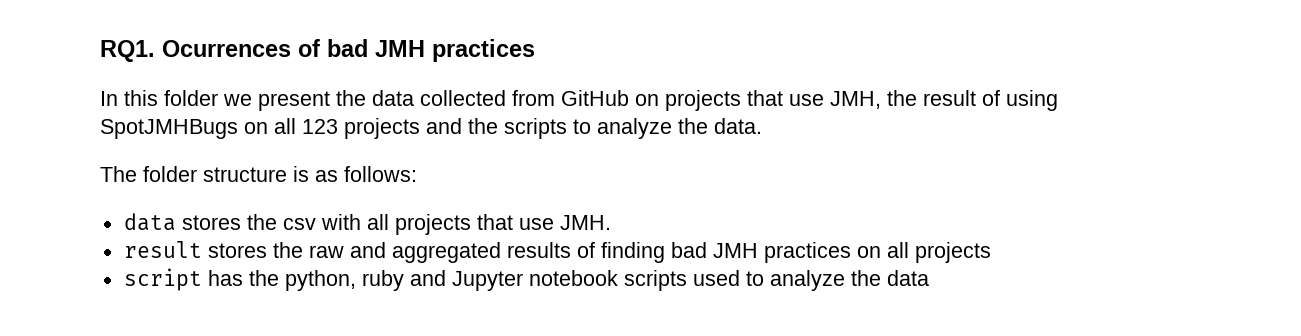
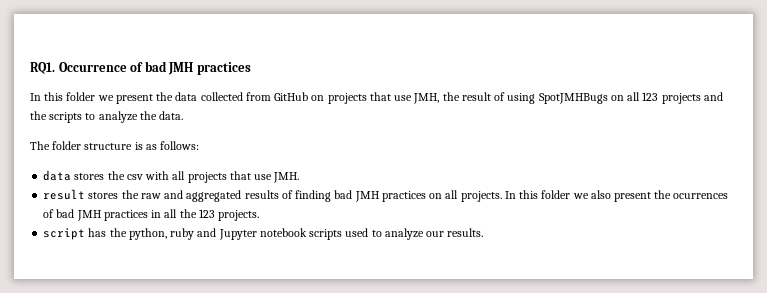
[162,40,291,57] Ocurrences -> [58,62,127,72] Occurrence
[914,242,991,263] projects -> [460,190,729,202] [43,209,260,221] projects. In this folder we also present the ocurrences of bad JMH practices in all the 123 projects.
[850,270,929,286] the data -> [426,228,484,237] our results.

